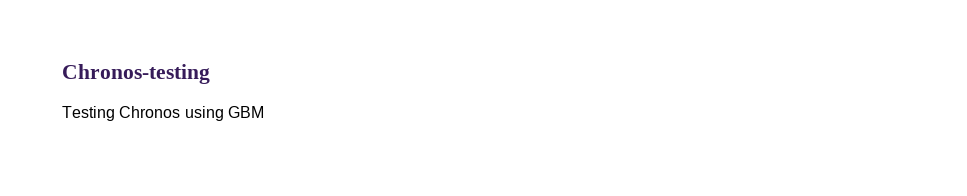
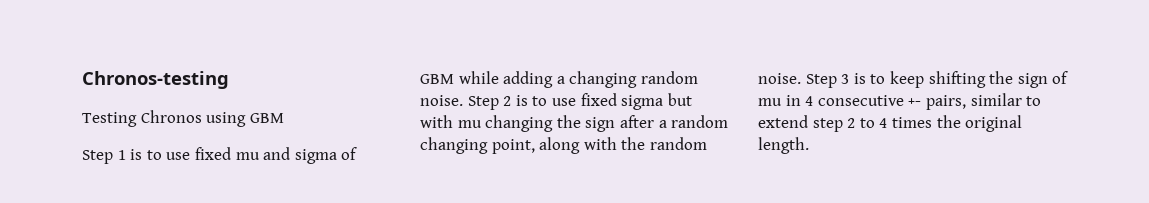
(264, 112) none -> [82,147,358,164] [420,71,698,88] [420,93,692,110] [420,115,729,132] [420,137,707,154] [758,71,1069,88] [758,93,1042,110] [758,115,1023,132] [758,137,809,154] // Step 1 is to use fixed mu and sigma of GBM while adding a changing random noise. Step 2 is to use fixed sigma but with mu changing the sign after a random changing point, along with the random noise. Step 3 is to keep shifting the sign of mu in 4 consecutive +- pairs, similar to extend step 2 to 4 times the original length.

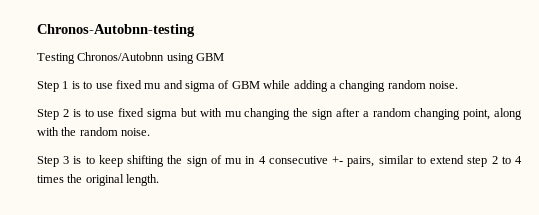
[82,71,229,89] Chronos-testing -> [37,24,195,37] Chronos-Autobnn-testing
[140,110,202,123] Chronos -> [77,52,165,61] Chronos/Autobnn
(463, 100) none -> (458, 85) //
(801, 78) none -> (151, 132) //

